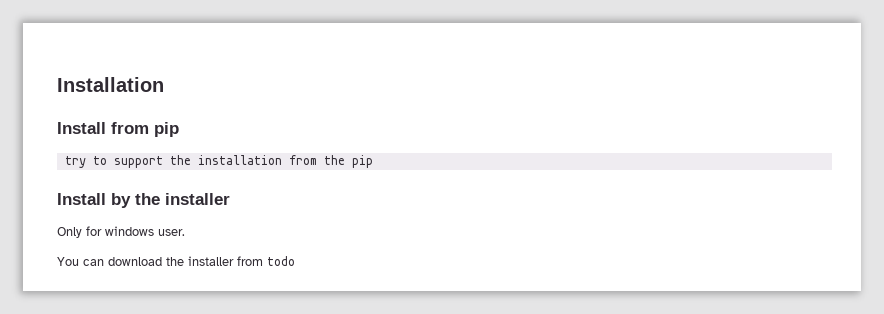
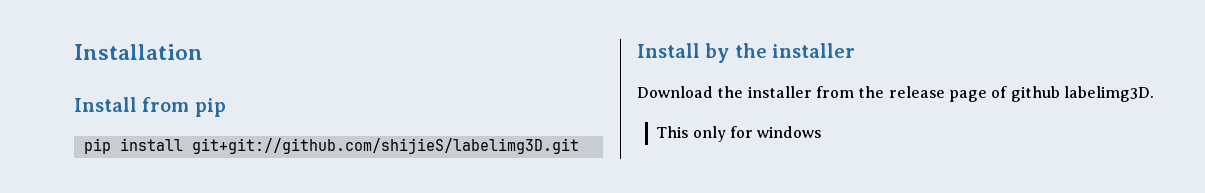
[64,155,373,168] try to support the installation from the pip -> [83,138,579,154] pip install git+git://github.com/shijieS/labelimg3D.git
[57,226,185,238] [57,256,295,266] Only for windows user. // You can download the installer from todo -> [637,86,1154,102] [656,126,822,142] Download the installer from the release page of github labelimg3D. // This only for windows

